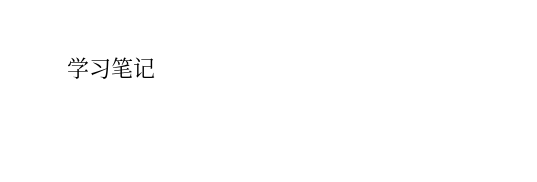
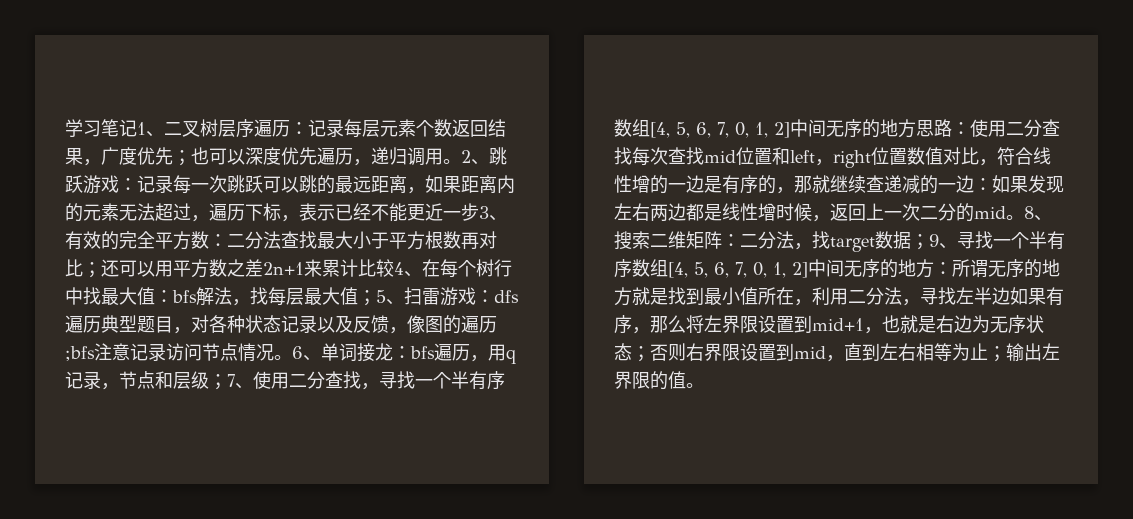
(155, 67) none -> [137,119,506,138] [65,147,507,166] [65,175,515,194] [65,203,507,222] [65,231,497,250] [65,259,512,278] [65,287,519,306] [65,315,497,334] [65,343,516,364] [65,371,505,390] [614,119,1060,138] [614,147,1051,168] [614,175,1064,194] [614,203,1052,222] [614,231,1065,252] [614,259,1060,278] [614,287,1064,306] [614,315,1044,334] [614,343,1060,362] [614,371,704,390] 1、二叉树层序遍历：记录每层元素个数返回结果，广度优先；也可以深度优先遍历，递归调用。2、跳跃游戏：记录每一次跳跃可以跳的最远距离，如果距离内的元素无法超过，遍历下标，表示已经不能更近一步3、有效的完全平方数：二分法查找最大小于平方根数再对比；还可以用平方数之差2n+1来累计比较4、在每个树行中找最大值：bfs解法，找每层最大值；5、扫雷游戏：dfs遍历典型题目，对各种状态记录以及反馈，像图的遍历;bfs注意记录访问节点情况。6、单词接龙：bfs遍历，用q记录，节点和层级；7、使用二分查找，寻找一个半有序数组[4, 5, 6, 7, 0, 1, 2]中间无序的地方思路：使用二分查找每次查找mid位置和left，right位置数值对比，符合线性增的一边是有序的，那就继续查递减的一边：如果发现左右两边都是线性增时候，返回上一次二分的mid。8、搜索二维矩阵：二分法，找target数据；9、寻找一个半有序数组[4, 5, 6, 7, 0, 1, 2]中间无序的地方：所谓无序的地方就是找到最小值所在，利用二分法，寻找左半边如果有序，那么将左界限设置到mid+1，也就是右边为无序状态；否则右界限设置到mid，直到左右相等为止；输出左界限的值。

